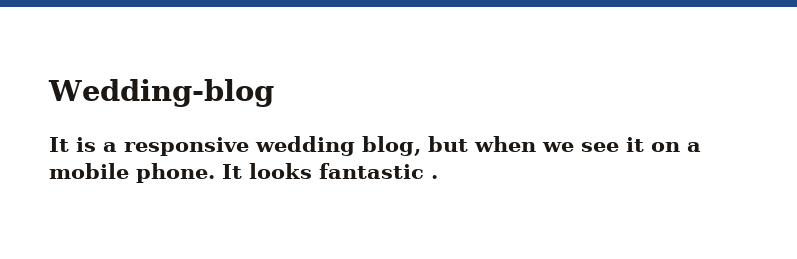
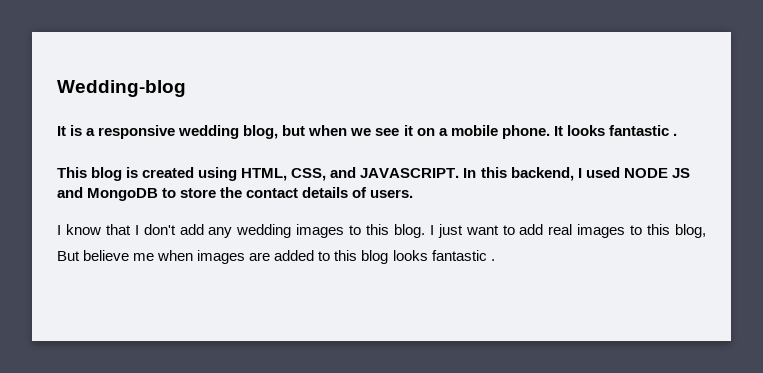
(438, 177) none -> [57,167,690,181] [57,187,414,201] [57,224,707,238] [57,250,495,264] // This blog is created using HTML, CSS, and JAVASCRIPT. In this backend, I used NODE JS and MongoDB to store the contact details of users. // I know that I don't add any wedding images to this blog. I just want to add real images to this blog, But believe me when images are added to this blog looks fantastic .

